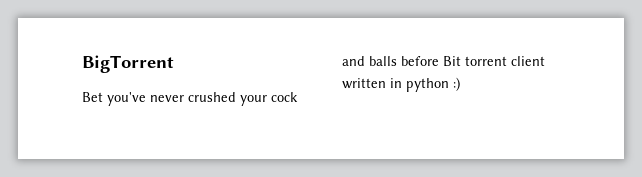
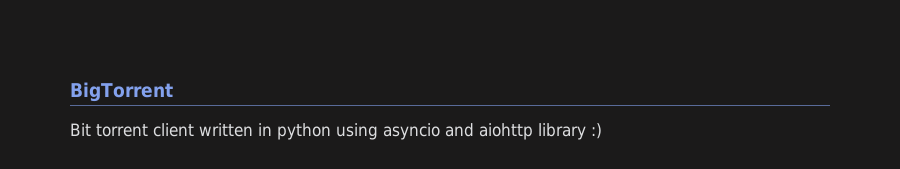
[82,92,298,106] [342,56,439,66] Bet you've never crushed your cock and balls before -> (173, 92) none
(449, 85) none -> [336,123,586,140] using asyncio and aiohttp library

